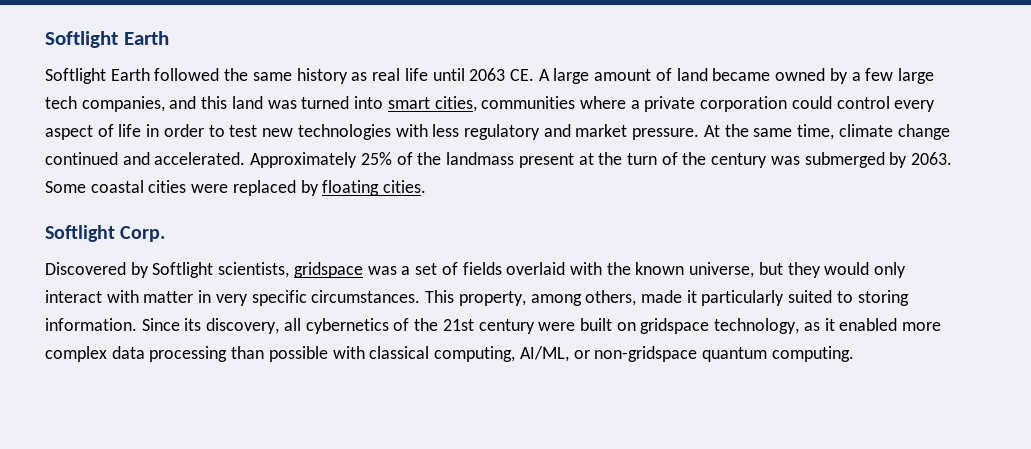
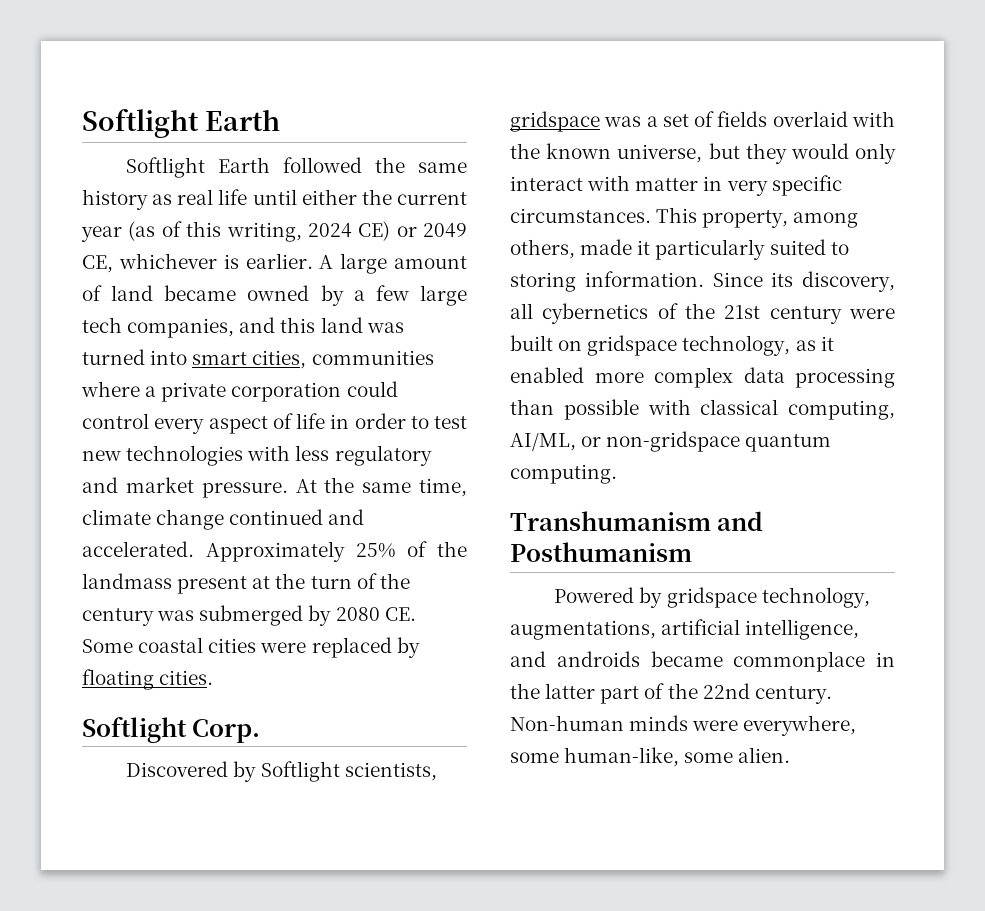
[469,68,534,81] 2063 CE. -> [301,189,467,205] [81,221,467,242] [82,253,313,273] either the current year (as of this writing, 2024 CE) or 2049 CE, whichever is earlier.
[911,152,953,165] 2063. -> [335,607,416,621] 2080 CE.
(854, 354) none -> [510,511,764,531] [510,542,692,562] [554,587,870,608] [510,619,860,640] [510,651,895,672] [510,683,832,704] [510,715,857,736] [510,747,791,767] // Transhumanism and Posthumanism // Powered by gridspace technology, augmentations, artificial intelligence, and androids became commonplace in the latter part of the 22nd century. Non-human minds were everywhere, some human-like, some alien.

